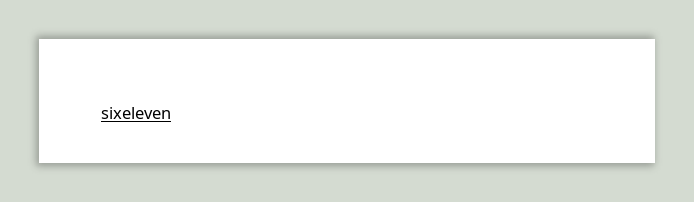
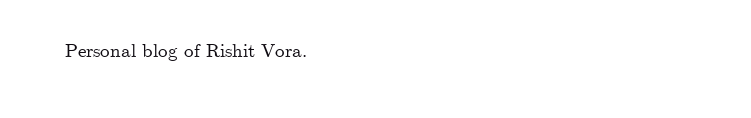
[101,107,171,119] sixeleven -> [65,44,307,61] Personal blog of Rishit Vora.

